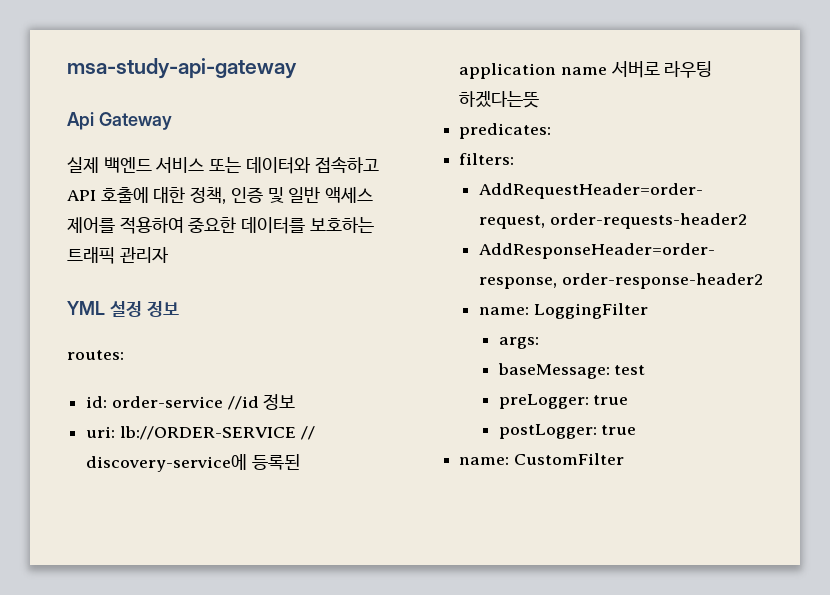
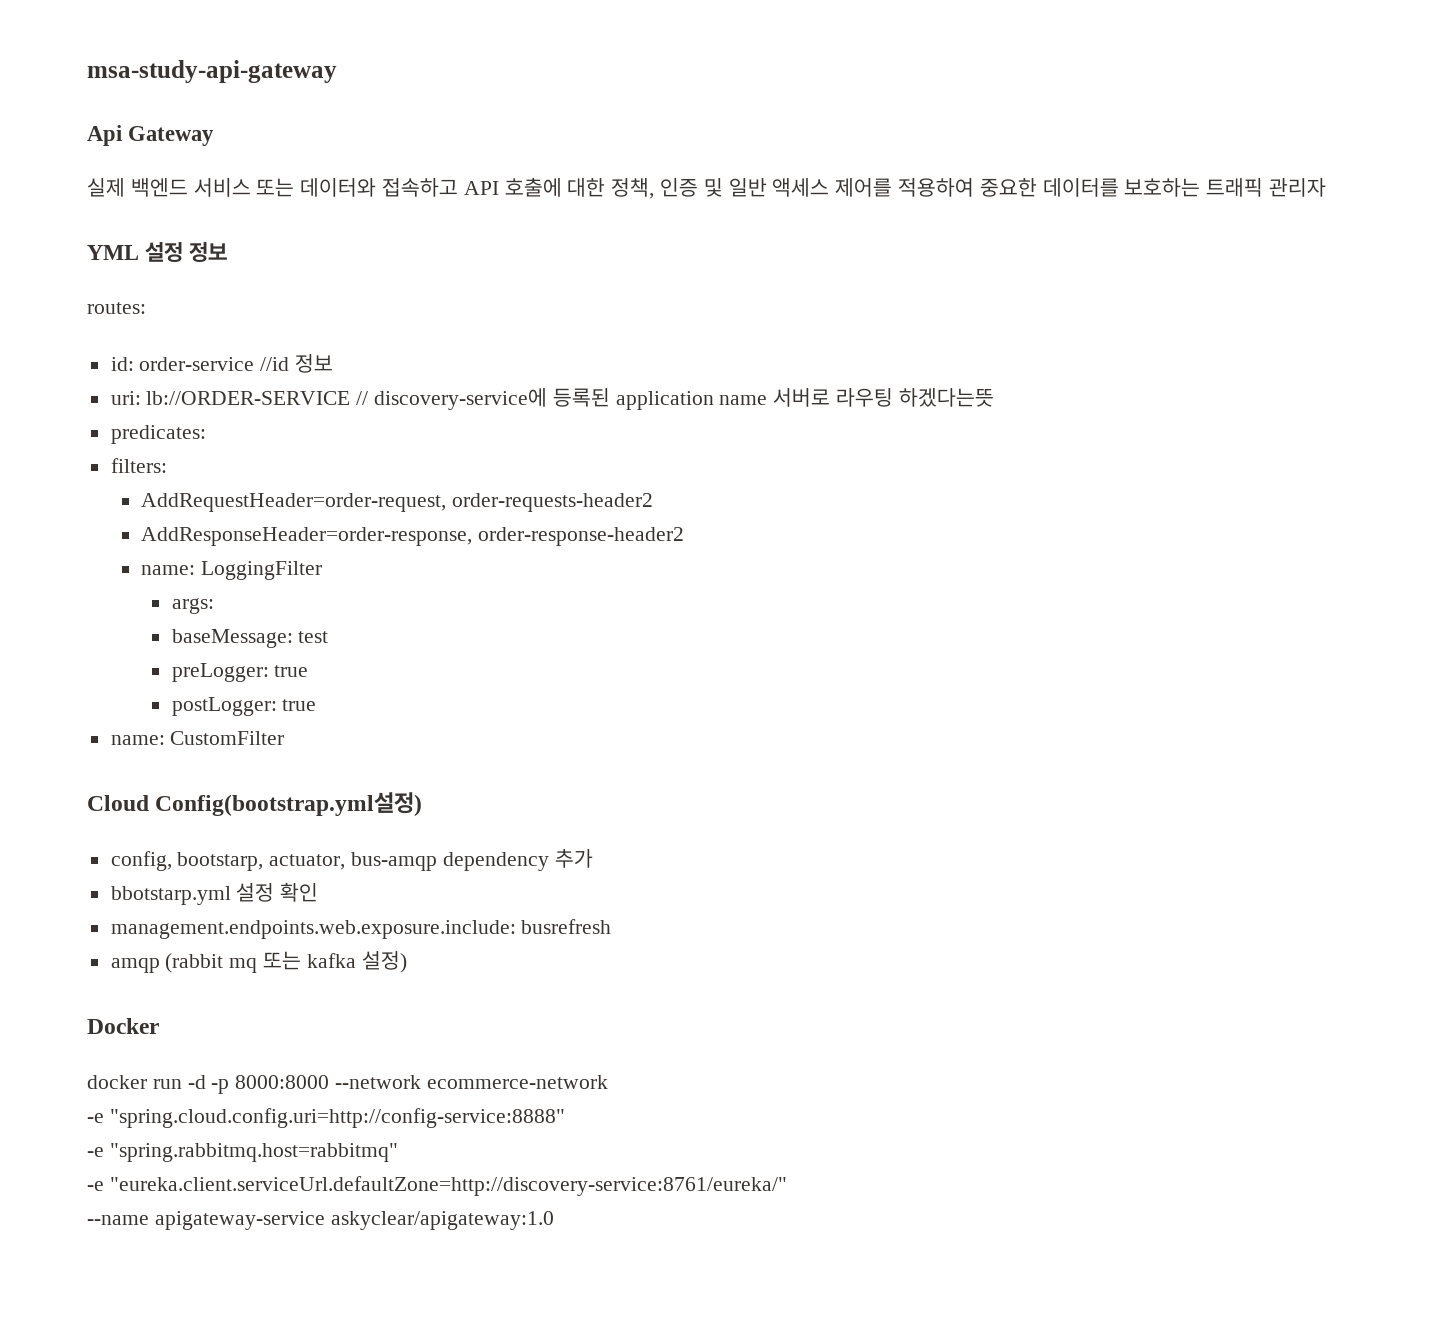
(624, 459) none -> [87,792,423,816] [110,849,593,871] [110,882,319,905] [110,919,612,939] [110,951,407,973] [87,1018,159,1034] [87,1075,608,1094] [87,1108,565,1128] [87,1143,398,1162] [87,1176,787,1196] [87,1211,554,1230] // Cloud Config(bootstrap.yml설정) // config, bootstarp, actuator, bus-amqp dependency 추가 // bbotstarp.yml 설정 확인 // management.endpoints.web.exposure.include: busrefresh // amqp (rabbit mq 또는 kafka 설정) // Docker // docker run -d -p 8000:8000 --network ecommerce-network // -e "spring.cloud.config.uri=http://config-service:8888" // -e "spring.rabbitmq.host=rabbitmq" // -e "eureka.client.serviceUrl.defaultZone=http://discovery-service:8761/eureka/" // --name apigateway-service askyclear/apigateway:1.0

